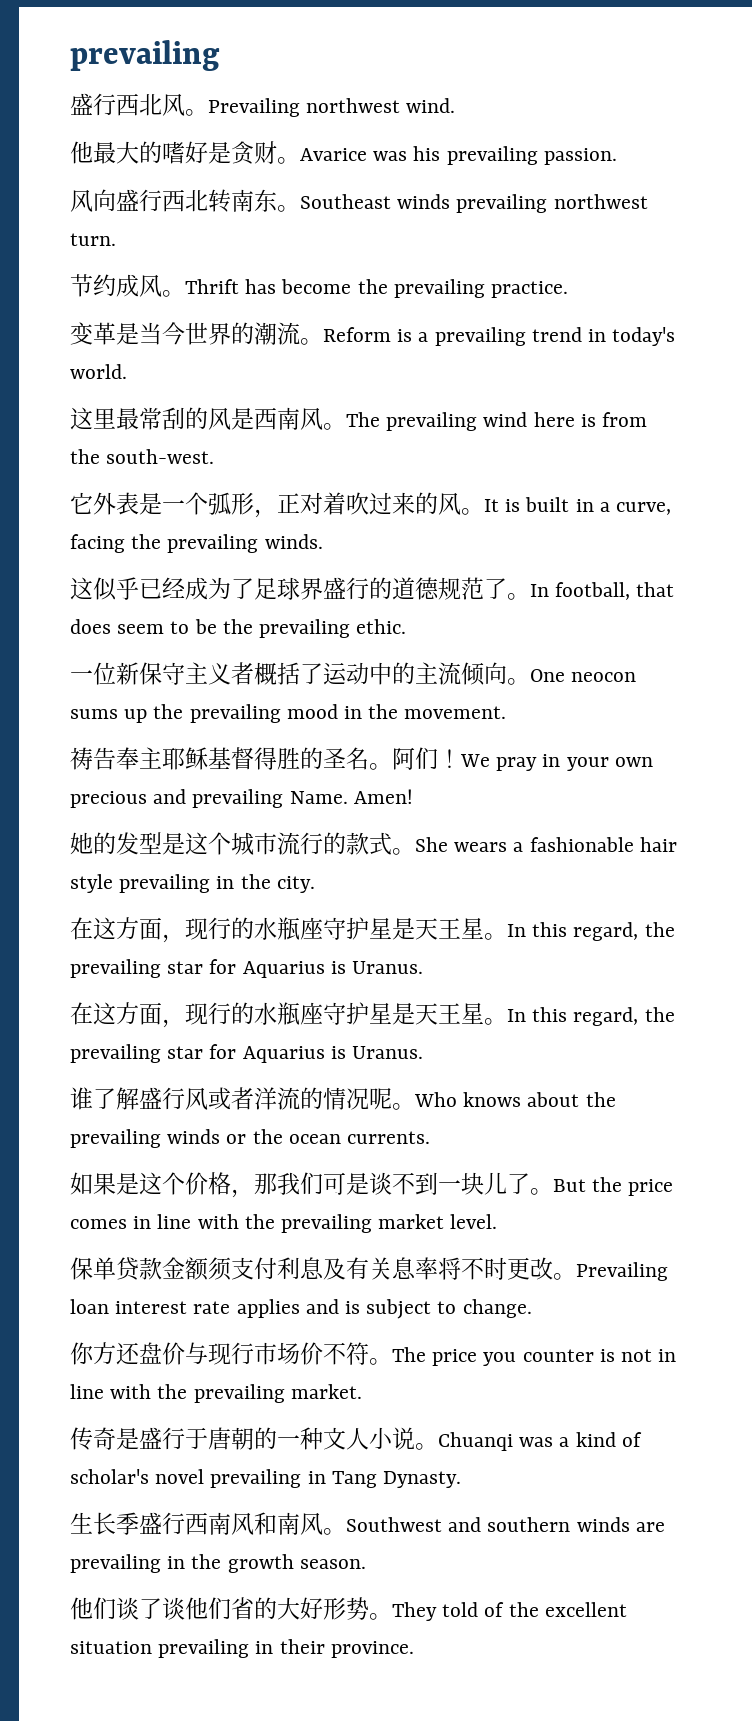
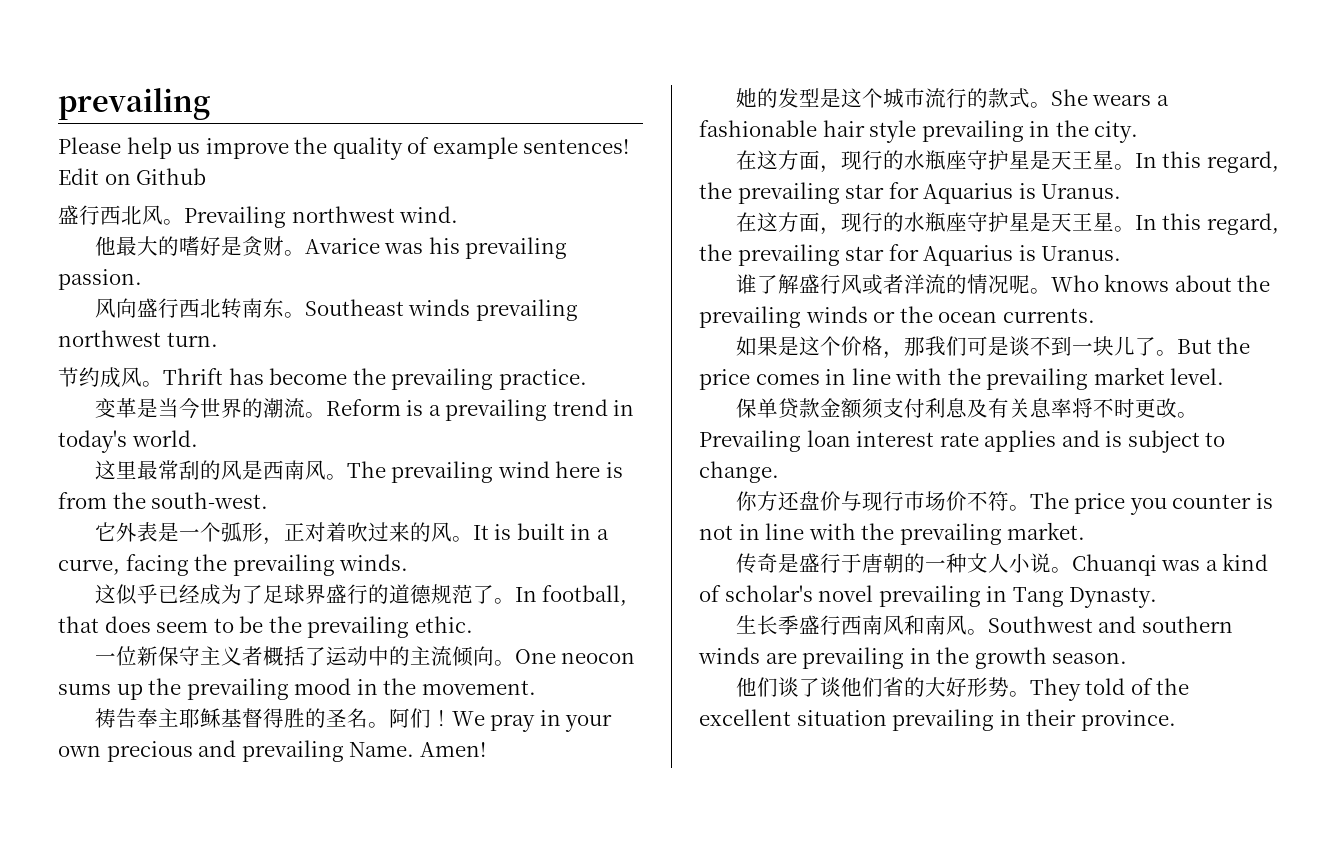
[70,40,220,71] prevailing -> [58,88,210,120] [58,137,630,160] [58,168,207,185] prevailing // Please help us improve the quality of example sentences! Edit on Github

